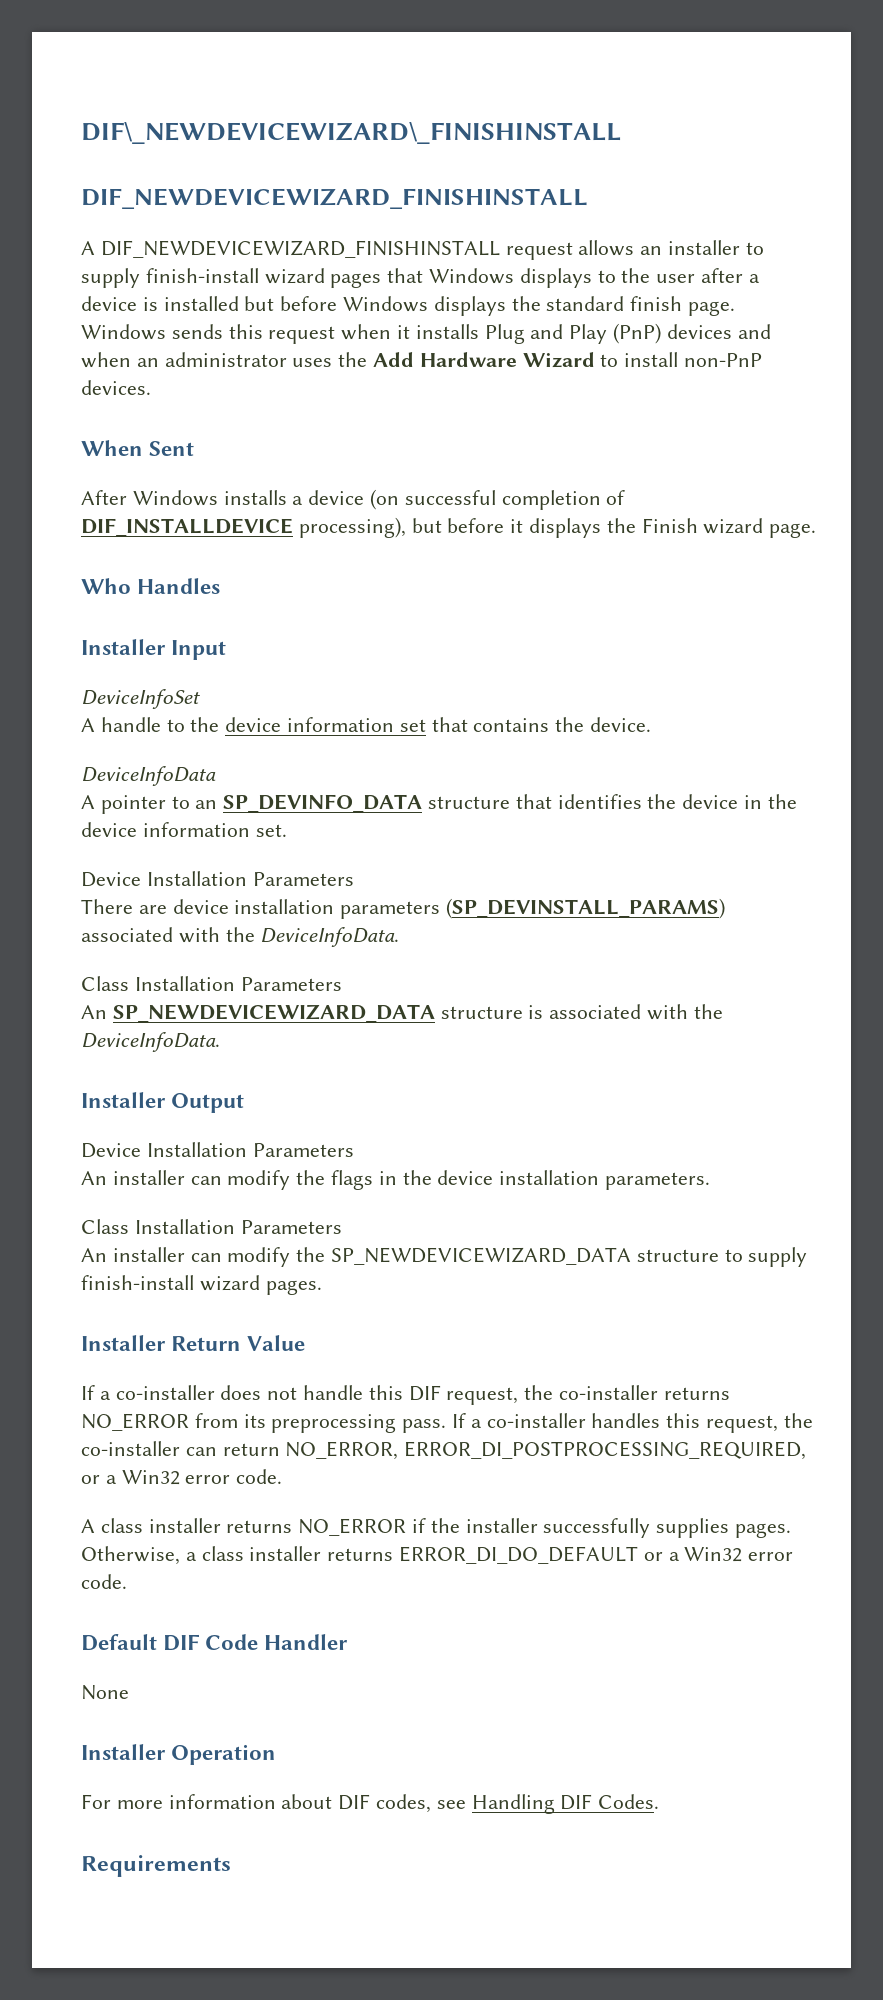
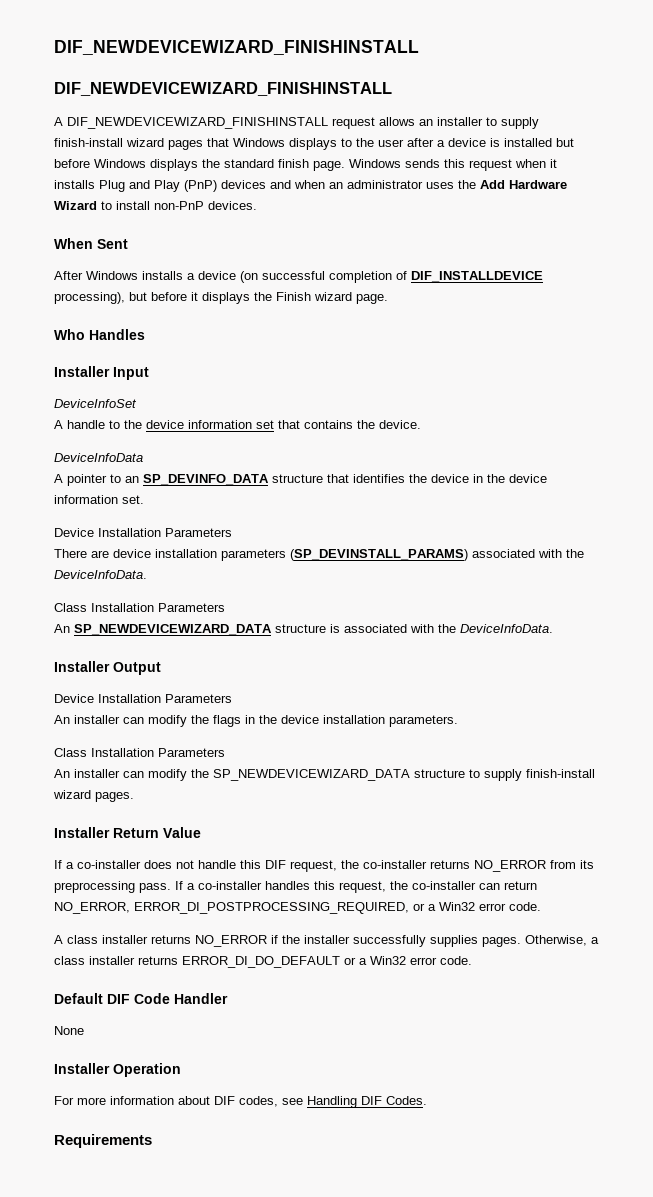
[81,122,621,144] DIF\_NEWDEVICEWIZARD\_FINISHINSTALL -> [54,40,419,55] DIF_NEWDEVICEWIZARD_FINISHINSTALL

